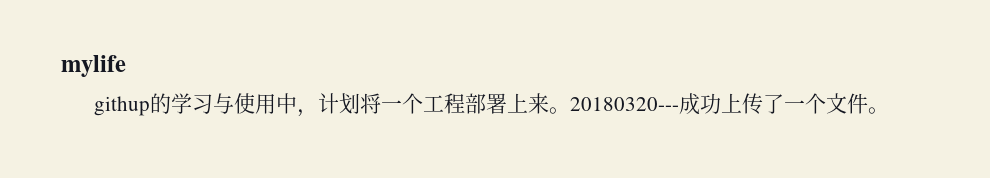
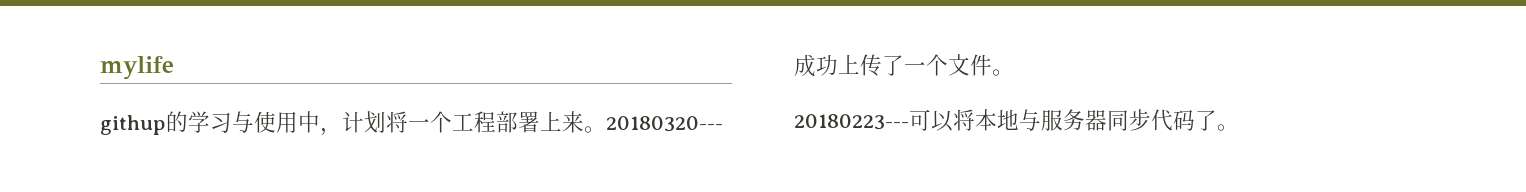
(890, 110) none -> [794,109,1239,132] // 20180223---可以将本地与服务器同步代码了。

